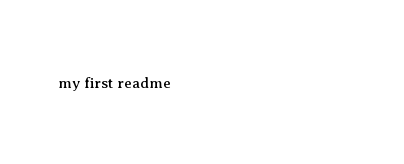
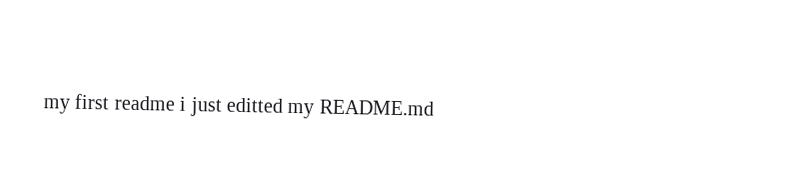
(172, 82) none -> [179,96,434,119] i just editted my README.md

